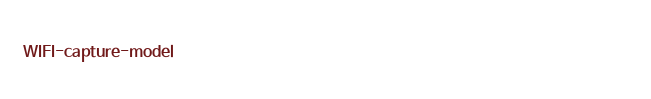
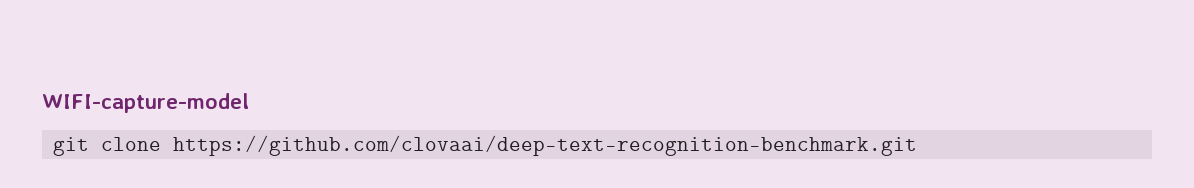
(174, 53) none -> [53,135,918,156] // git clone https://github.com/clovaai/deep-text-recognition-benchmark.git

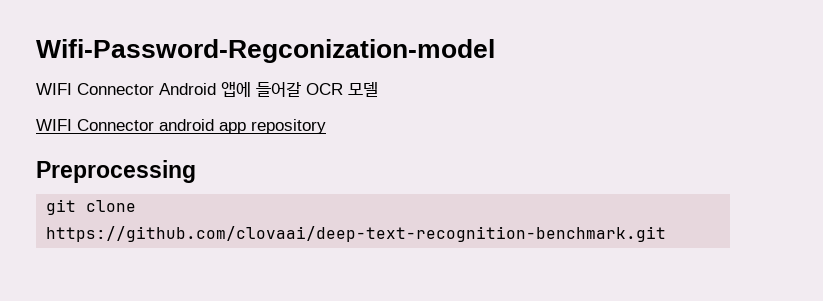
[42,93,249,113] WIFI-capture-model -> [36,39,495,63] [36,81,378,97] [36,119,326,134] [36,160,196,183] Wifi-Password-Regconization-model // WIFI Connector Android 앱에 들어갈 OCR 모델 // WIFI Connector android app repository // Preprocessing

